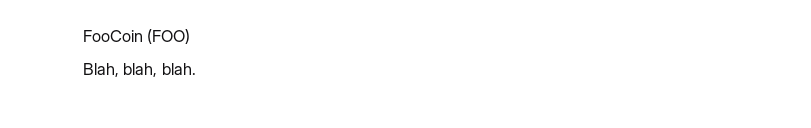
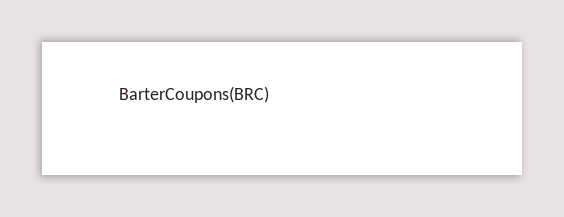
[83,29,191,44] [83,63,196,77] FooCoin (FOO) // Blah, blah, blah. -> [119,86,269,103] BarterCoupons(BRC)

